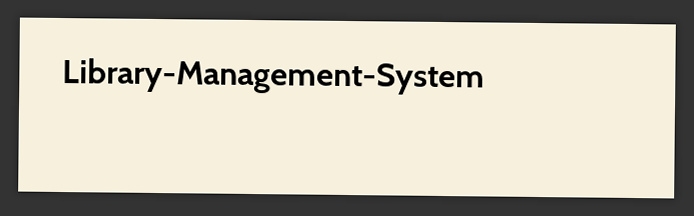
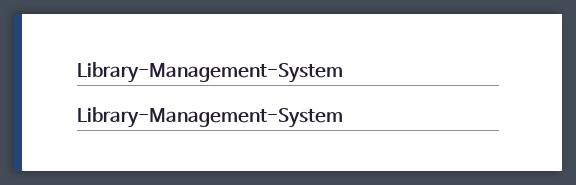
[62,58,485,96] Library-Management-System -> [77,62,343,83] [77,107,343,128] Library-Management-System // Library-Management-System

